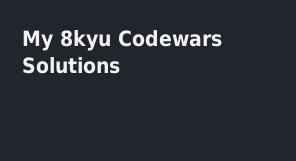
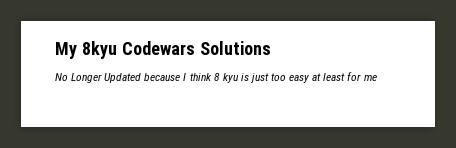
(121, 65) none -> [55,72,377,83] // No Longer Updated because I think 8 kyu is just too easy at least for me

